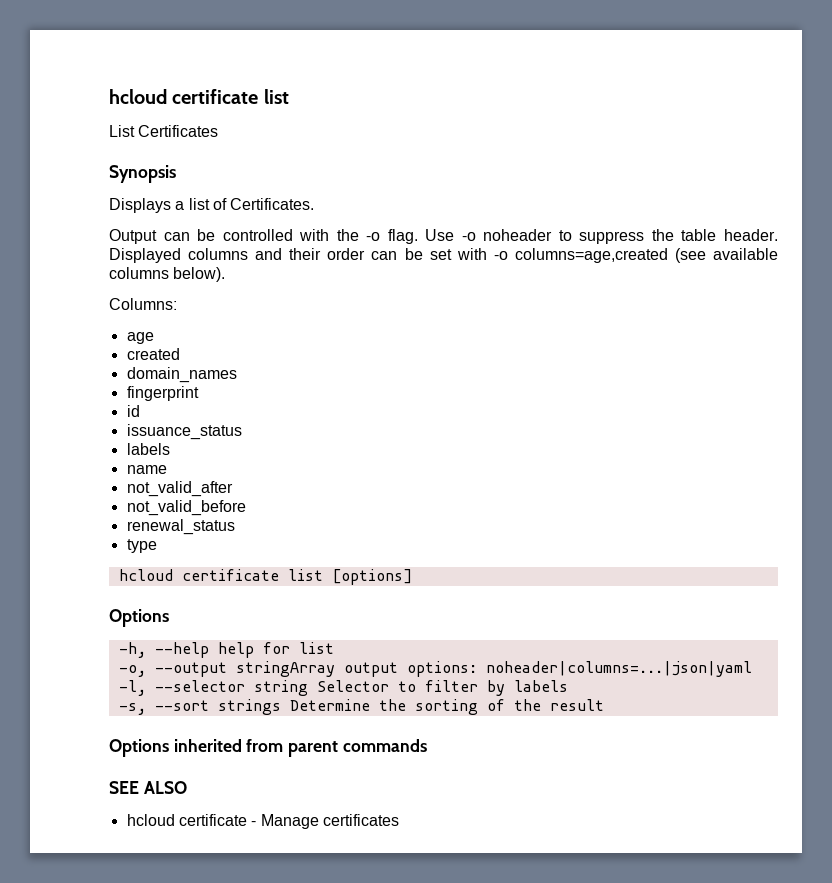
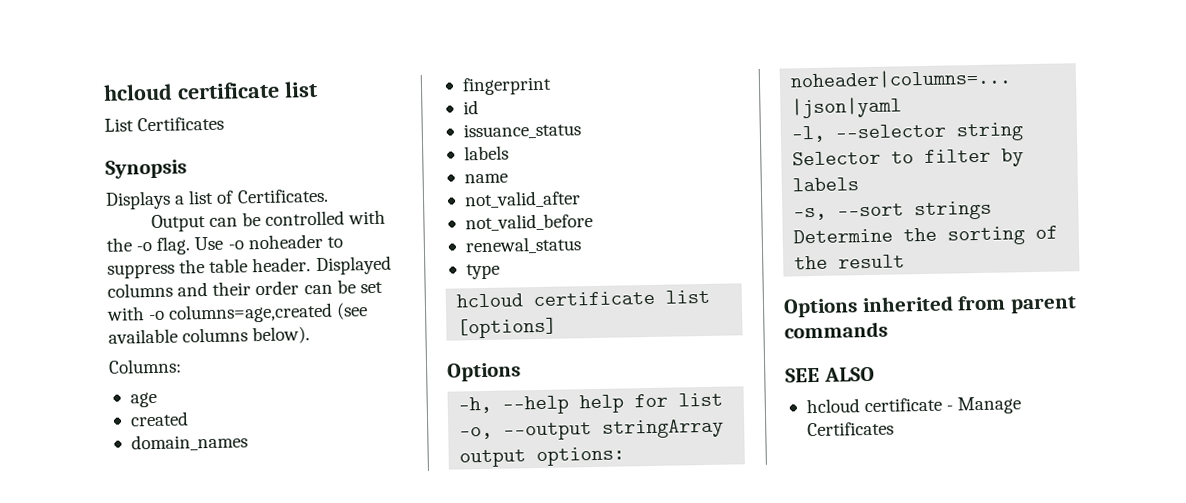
[322,814,399,826] certificates -> [806,421,894,437] Certificates

